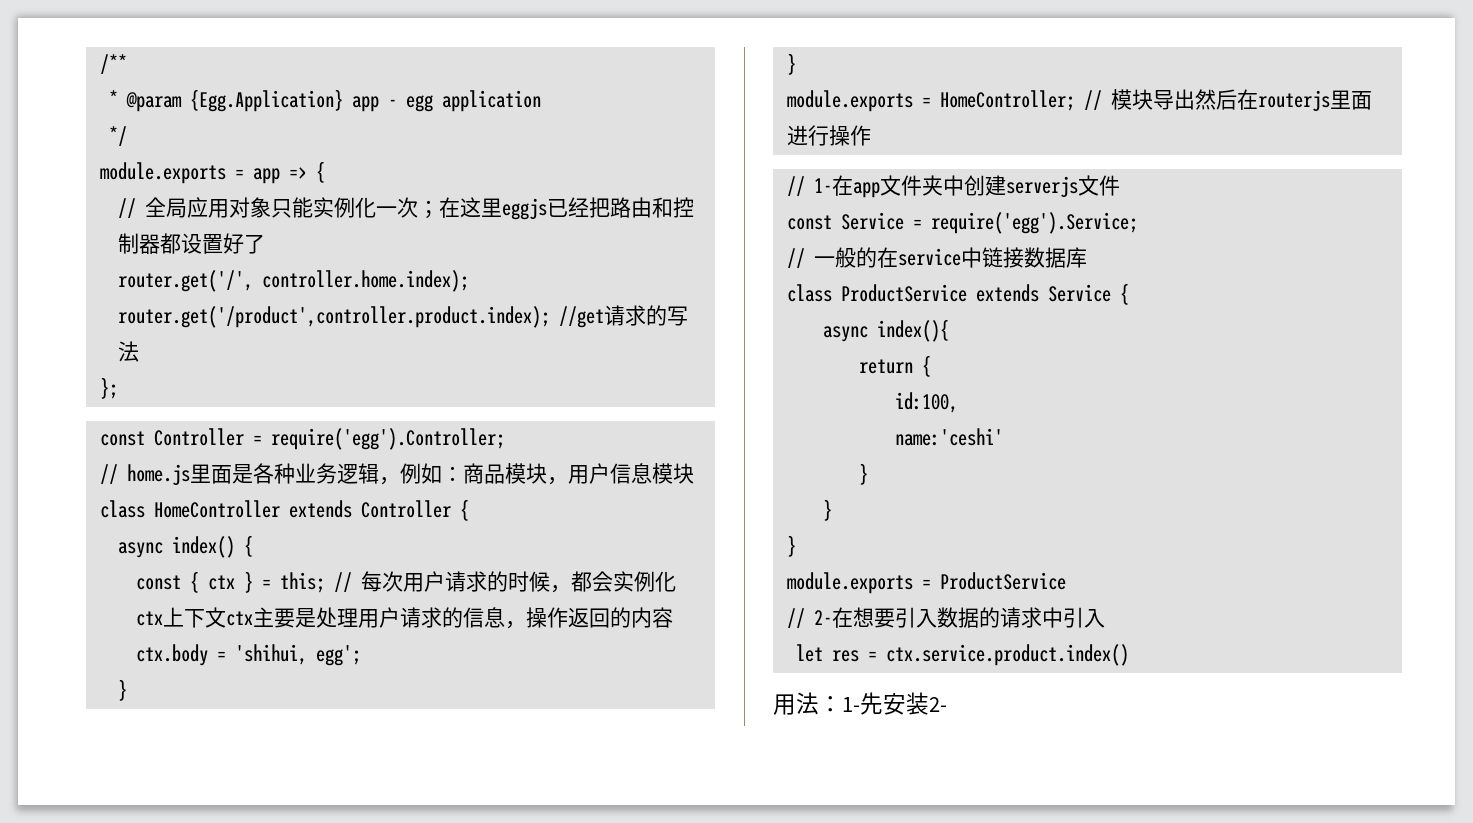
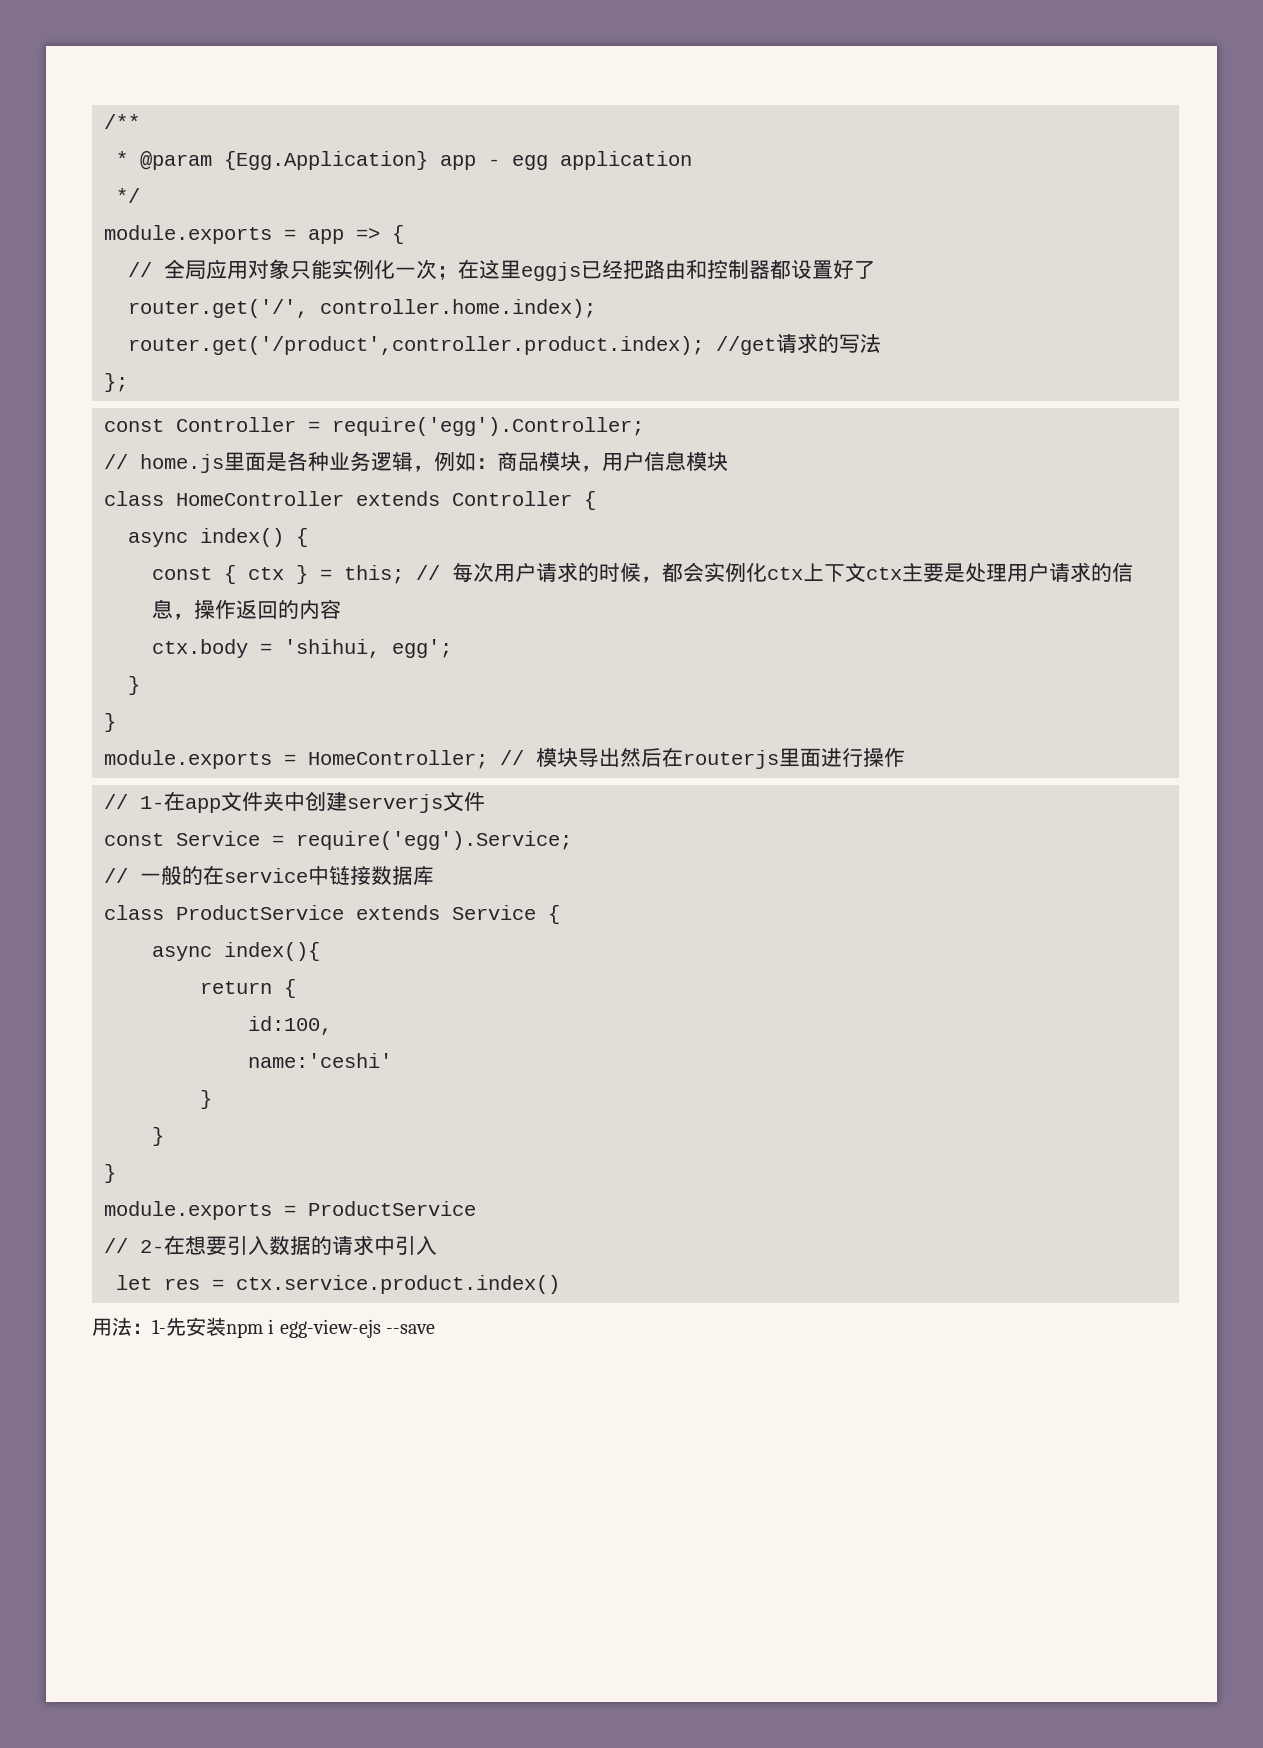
[929,697,947,712] 2- -> [226,1319,436,1338] npm i egg-view-ejs --save

